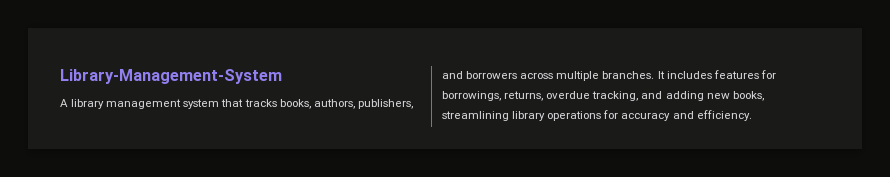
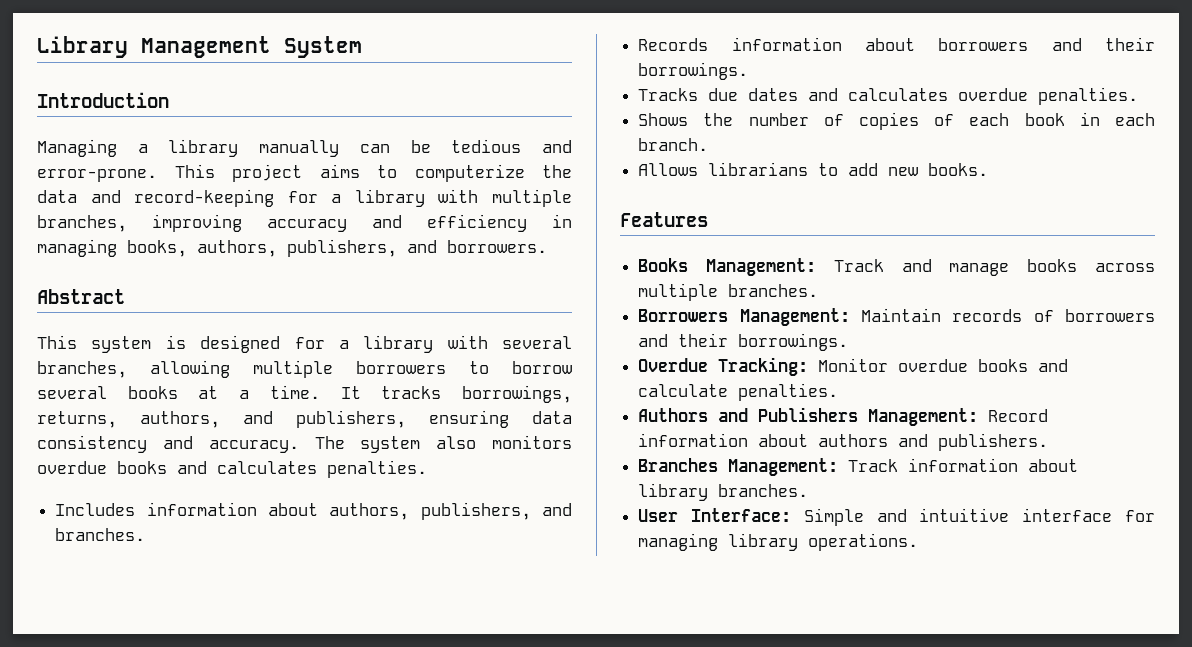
[60,69,282,84] [60,99,413,109] [442,70,776,81] [442,91,764,101] [442,110,752,121] Library-Management-System // A library management system that tracks books, authors, publishers, and borrowers across multiple branches. It includes features for borrowings, returns, overdue tracking, and adding new books, streamlining library operations for accuracy and efficiency. -> [37,36,362,58] [37,92,169,108] [37,139,572,157] [37,164,572,182] [37,189,572,207] [37,214,572,232] [37,239,547,257] [37,289,125,304] [37,335,572,353] [37,360,572,378] [37,385,572,403] [37,410,572,428] [37,435,572,453] [37,460,427,478] [55,502,572,520] [55,528,146,541] [638,37,1155,51] [638,62,749,80] [638,87,1139,105] [638,112,1155,130] [638,138,709,151] [638,162,989,176] [620,212,708,227] [638,258,1155,276] [638,283,819,301] [638,308,1155,326] [638,333,849,351] [638,357,1069,376] [638,383,839,401] [638,407,1049,426] [638,433,1049,451] [638,458,1079,476] [638,483,809,501] [638,508,1155,526] [638,533,919,551] Library Management System // Introduction // Managing a library manually can be tedious and error-prone. This project aims to computerize the data and record-keeping for a library with multiple branches, improving accuracy and efficiency in managing books, authors, publishers, and borrowers. // Abstract // This system is designed for a library with several branches, allowing multiple borrowers to borrow several books at a time. It tracks borrowings, returns, authors, and publishers, ensuring data consistency and accuracy. The system also monitors overdue books and calculates penalties. // Includes information about authors, publishers, and branches. // Records information about borrowers and their borrowings. // Tracks due dates and calculates overdue penalties. // Shows the number of copies of each book in each branch. // Allows librarians to add new books. // Features // Books Management: Track and manage books across multiple branches. // Borrowers Management: Maintain records of borrowers and their borrowings. // Overdue Tracking: Monitor overdue books and calculate penalties. // Authors and Publishers Management: Record information about authors and publishers. // Branches Management: Track information about library branches. // User Interface: Simple and intuitive interface for managing library operations.

